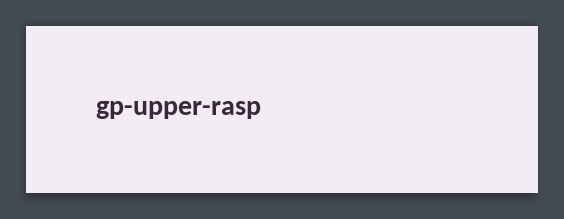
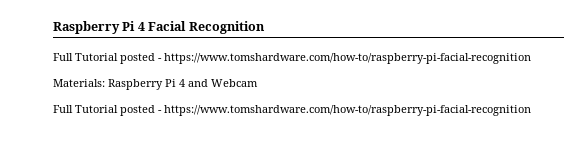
[96,101,261,119] gp-upper-rasp -> [53,21,265,34] [53,53,531,64] [53,79,258,90] [53,105,531,116] Raspberry Pi 4 Facial Recognition // Full Tutorial posted - https://www.tomshardware.com/how-to/raspberry-pi-facial-recognition // Materials: Raspberry Pi 4 and Webcam // Full Tutorial posted - https://www.tomshardware.com/how-to/raspberry-pi-facial-recognition

